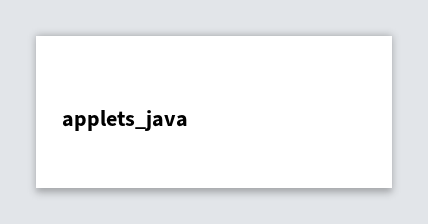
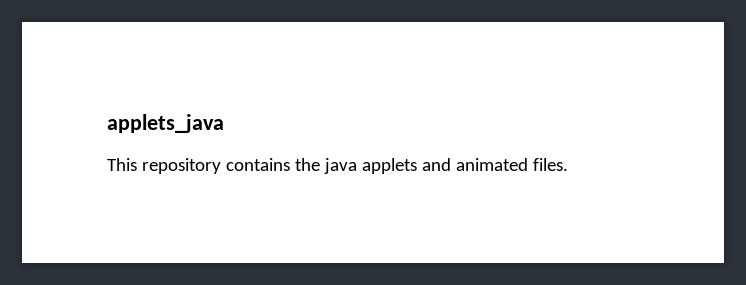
(188, 120) none -> [107,158,568,174] // This repository contains the java applets and animated files.

